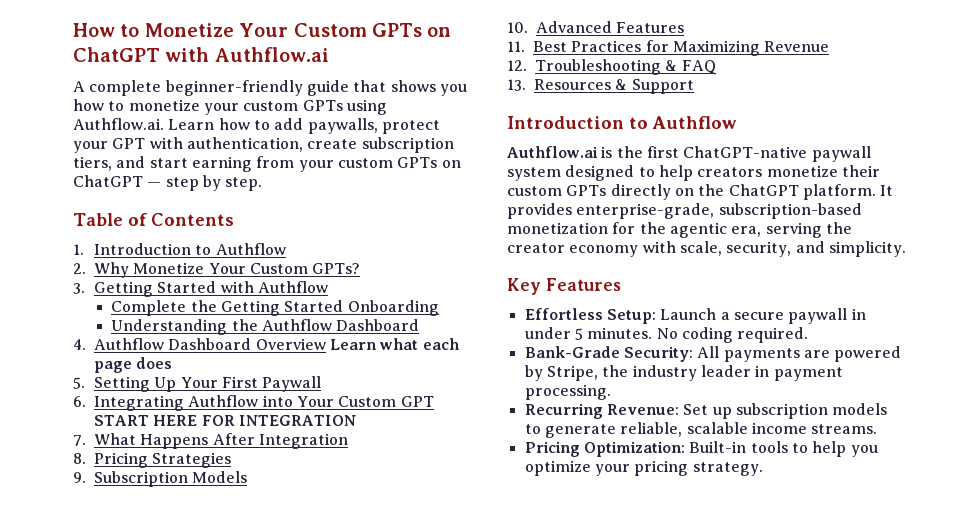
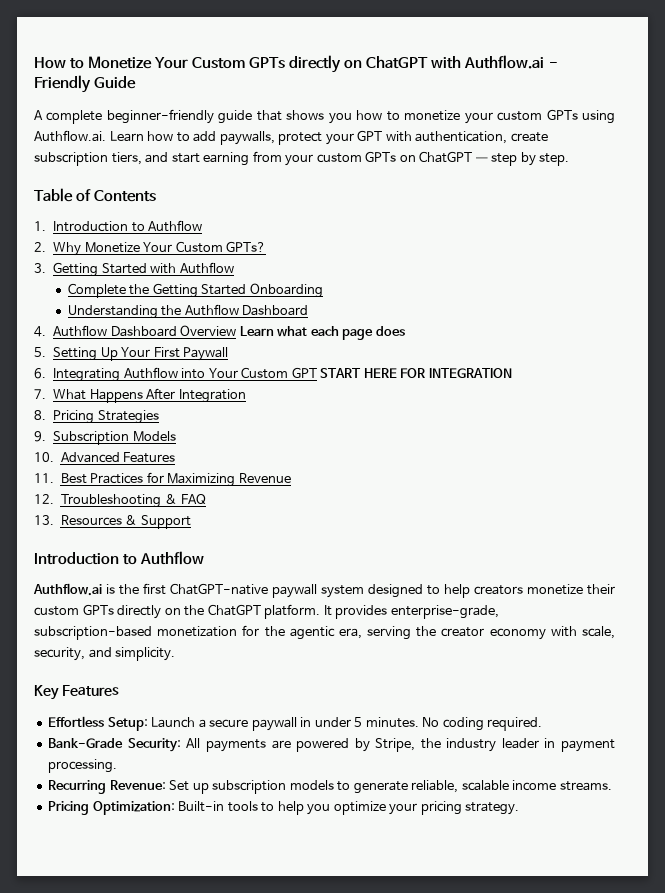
(422, 30) none -> [289,55,342,73] directly
(329, 54) none -> [548,62,558,68] [34,75,137,93] - Friendly Guide

